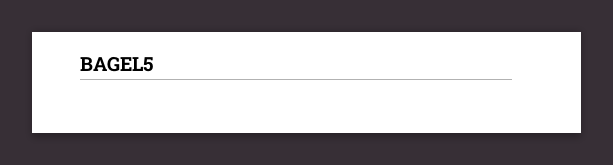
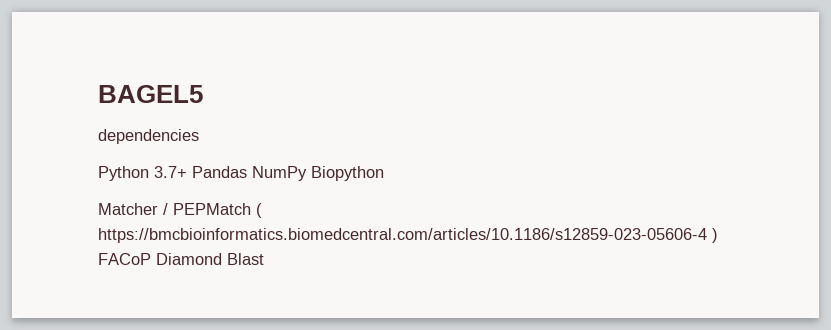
(153, 64) none -> [98,129,199,144] [98,166,384,181] [98,203,262,218] [98,228,718,243] [98,253,264,265] // dependencies // Python 3.7+ Pandas NumPy Biopython // Matcher / PEPMatch ( https://bmcbioinformatics.biomedcentral.com/articles/10.1186/s12859-023-05606-4 ) FACoP Diamond Blast

